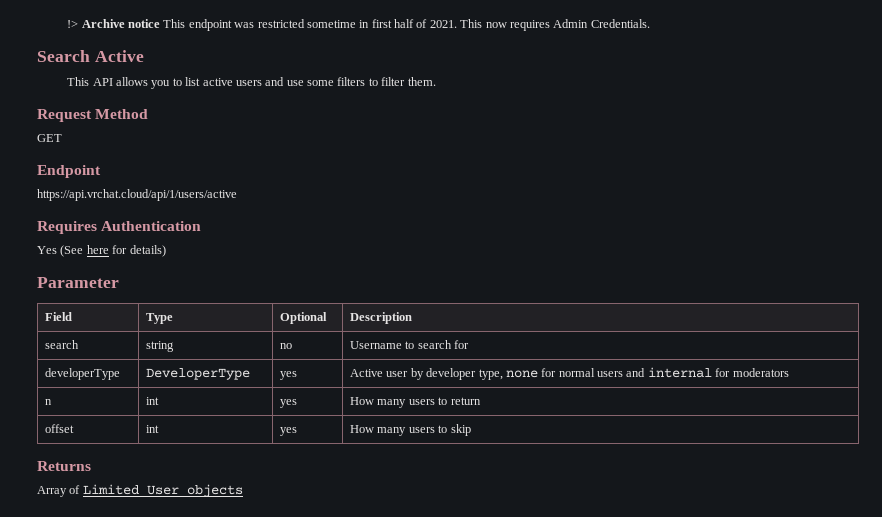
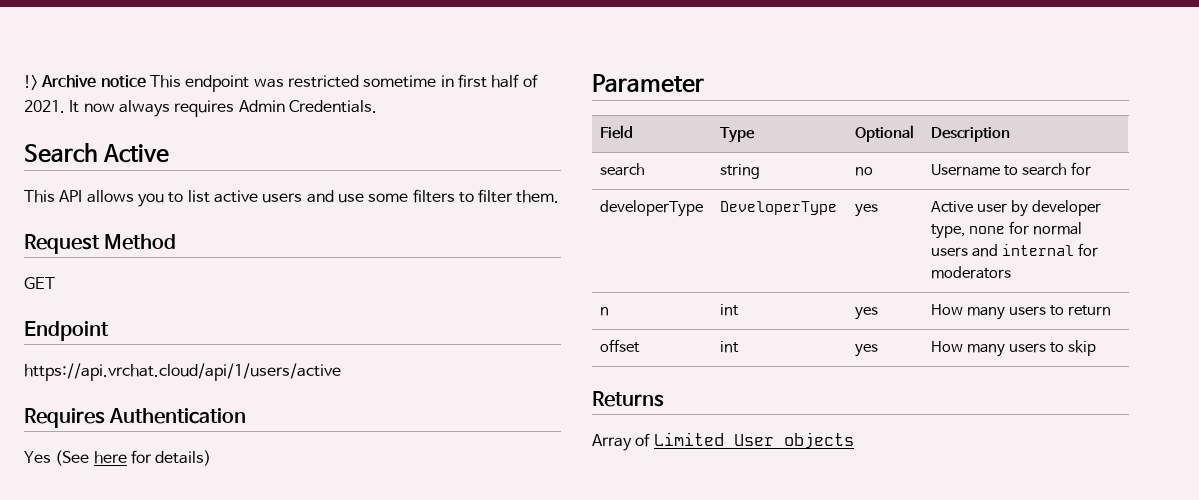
[460,19,507,28] This now -> [69,100,170,117] It now always

